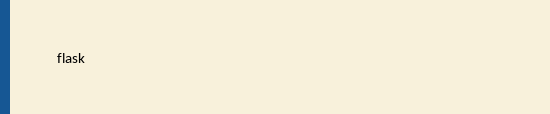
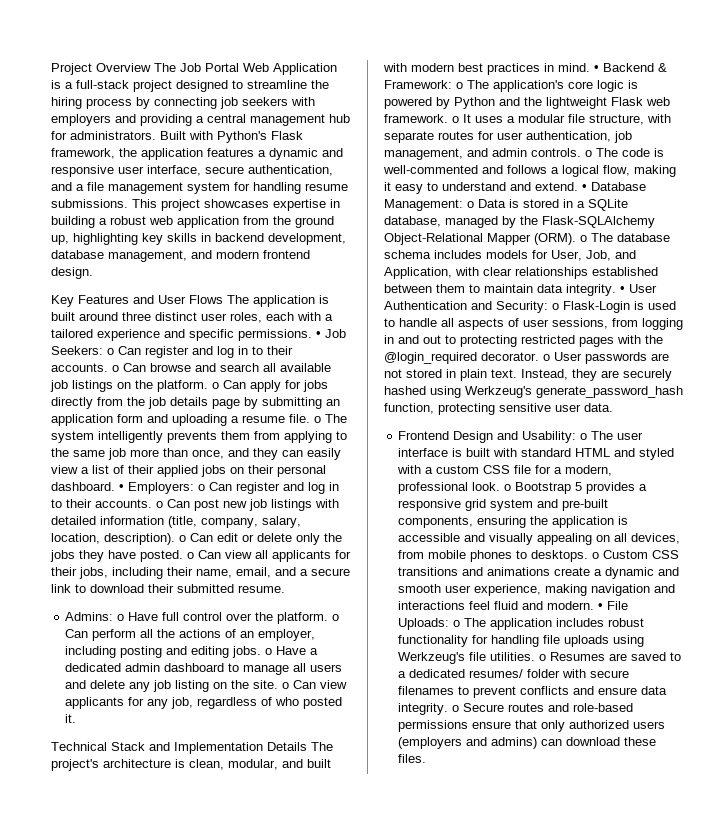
[57,53,85,63] flask -> [51,63,337,75] [51,80,329,92] [51,97,315,109] [51,114,350,126] [51,131,303,143] [51,148,343,160] [51,165,333,177] [51,182,348,194] [51,199,340,211] [51,216,334,228] [51,233,346,245] [51,250,310,262] [51,267,93,279] [51,295,329,307] [51,312,333,323] [51,329,346,341] [51,346,293,358] [51,363,331,372] [50,380,328,392] [51,397,340,409] [51,414,347,426] [51,431,347,443] [51,448,341,460] [51,465,326,477] [51,482,339,494] [51,499,339,511] [51,516,301,528] [51,533,342,545] [50,550,351,562] [51,567,350,579] [51,584,285,593] [65,612,340,624] [65,629,316,641] [65,646,319,658] [65,663,343,675] [65,680,348,692] [65,697,343,709] [65,714,77,723] [51,742,333,754] [51,759,331,771] [383,63,667,75] [384,80,638,92] [384,97,670,109] [384,114,671,125] [384,131,632,143] [384,148,664,160] [383,165,676,177] [384,182,646,194] [384,199,628,211] [384,216,655,228] [384,233,670,245] [384,250,636,261] [384,267,658,279] [384,284,657,296] [384,301,676,313] [384,318,683,330] [384,335,663,347] [384,352,669,364] [384,369,672,381] [384,386,683,398] [384,403,613,415] [398,431,644,443] [398,448,675,460] [397,465,613,476] [398,482,648,494] [398,499,609,511] [398,516,629,528] [398,533,681,545] [398,550,680,562] [398,567,680,579] [398,584,676,596] [398,601,629,610] [398,618,645,630] [398,635,645,647] [398,652,682,664] [398,669,630,678] [398,686,668,698] [398,703,634,715] [398,720,666,732] [398,737,657,749] [398,754,427,763] Project Overview The Job Portal Web Application is a full-stack project designed to streamline the hiring process by connecting job seekers with employers and providing a central management hub for administrators. Built with Python's Flask framework, the application features a dynamic and responsive user interface, secure authentication, and a file management system for handling resume submissions. This project showcases expertise in building a robust web application from the ground up, highlighting key skills in backend development, database management, and modern frontend design. // Key Features and User Flows The application is built around three distinct user roles, each with a tailored experience and specific permissions. • Job Seekers: o Can register and log in to their accounts. o Can browse and search all available job listings on the platform. o Can apply for jobs directly from the job details page by submitting an application form and uploading a resume file. o The system intelligently prevents them from applying to the same job more than once, and they can easily view a list of their applied jobs on their personal dashboard. • Employers: o Can register and log in to their accounts. o Can post new job listings with detailed information (title, company, salary, location, description). o Can edit or delete only the jobs they have posted. o Can view all applicants for their jobs, including their name, email, and a secure link to download their submitted resume. // Admins: o Have full control over the platform. o Can perform all the actions of an employer, including posting and editing jobs. o Have a dedicated admin dashboard to manage all users and delete any job listing on the site. o Can view applicants for any job, regardless of who posted it. // Technical Stack and Implementation Details The project's architecture is clean, modular, and built with modern best practices in mind. • Backend & Framework: o The application's core logic is powered by Python and the lightweight Flask web framework. o It uses a modular file structure, with separate routes for user authentication, job management, and admin controls. o The code is well-commented and follows a logical flow, making it easy to understand and extend. • Database Management: o Data is stored in a SQLite database, managed by the Flask-SQLAlchemy Object-Relational Mapper (ORM). o The database schema includes models for User, Job, and Application, with clear relationships established between them to maintain data integrity. • User Authentication and Security: o Flask-Login is used to handle all aspects of user sessions, from logging in and out to protecting restricted pages with the @login_required decorator. o User passwords are not stored in plain text. Instead, they are securely hashed using Werkzeug's generate_password_hash function, protecting sensitive user data. // Frontend Design and Usability: o The user interface is built with standard HTML and styled with a custom CSS file for a modern, professional look. o Bootstrap 5 provides a responsive grid system and pre-built components, ensuring the application is accessible and visually appealing on all devices, from mobile phones to desktops. o Custom CSS transitions and animations create a dynamic and smooth user experience, making navigation and interactions feel fluid and modern. • File Uploads: o The application includes robust functionality for handling file uploads using Werkzeug's file utilities. o Resumes are saved to a dedicated resumes/ folder with secure filenames to prevent conflicts and ensure data integrity. o Secure routes and role-based permissions ensure that only authorized users (employers and admins) can download these files.

